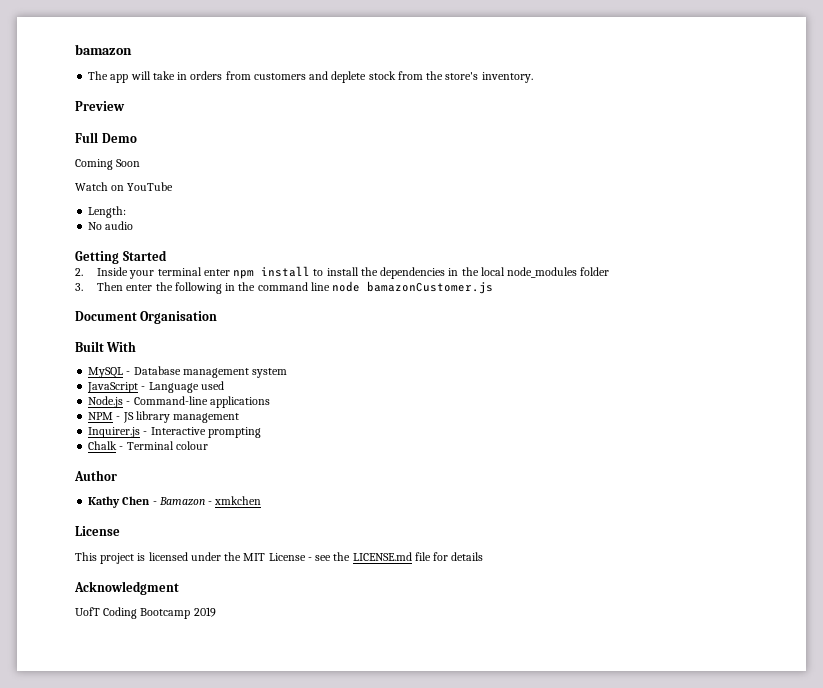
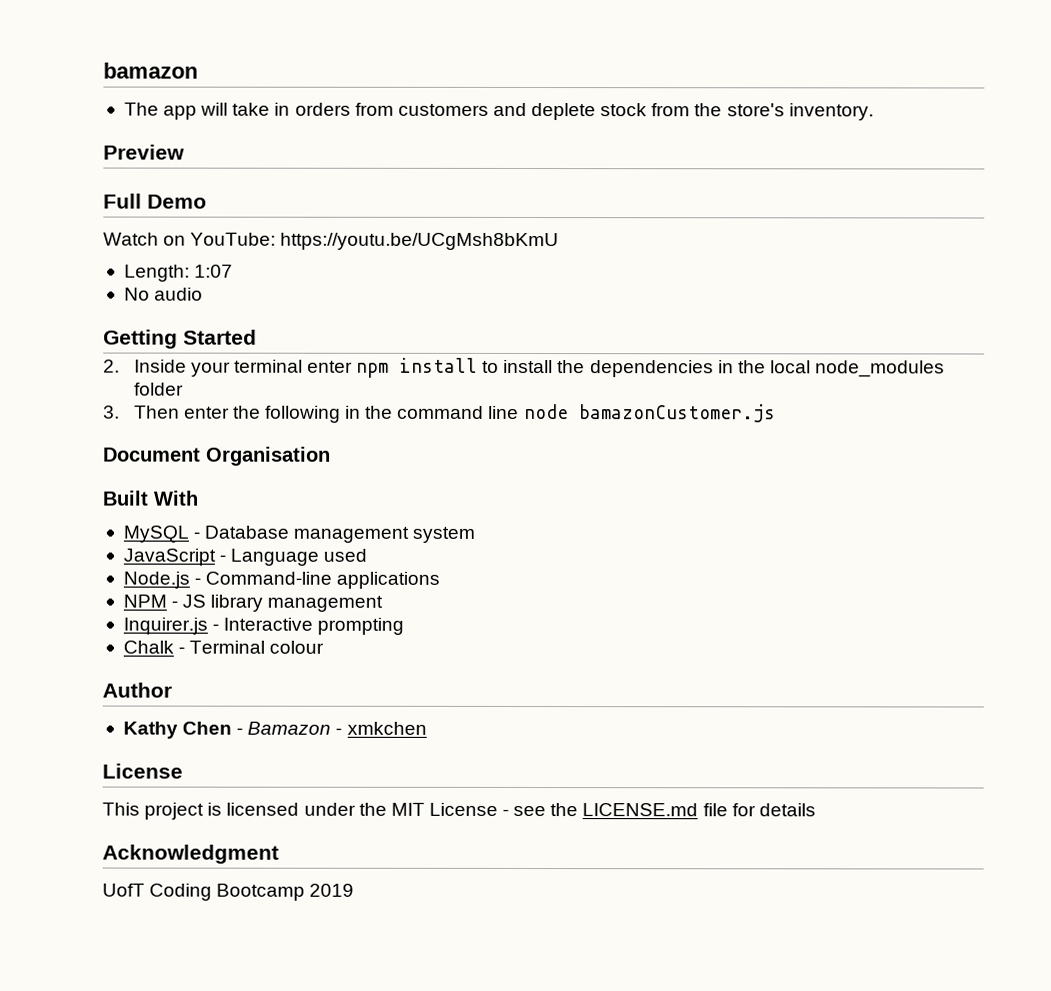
[75,159,141,170] // Coming Soon -> (207, 201) none
[127,182,174,191] YouTube -> [190,232,560,251] YouTube: https://youtu.be/UCgMsh8bKmU
(127, 212) none -> [194,264,234,278] 1:07

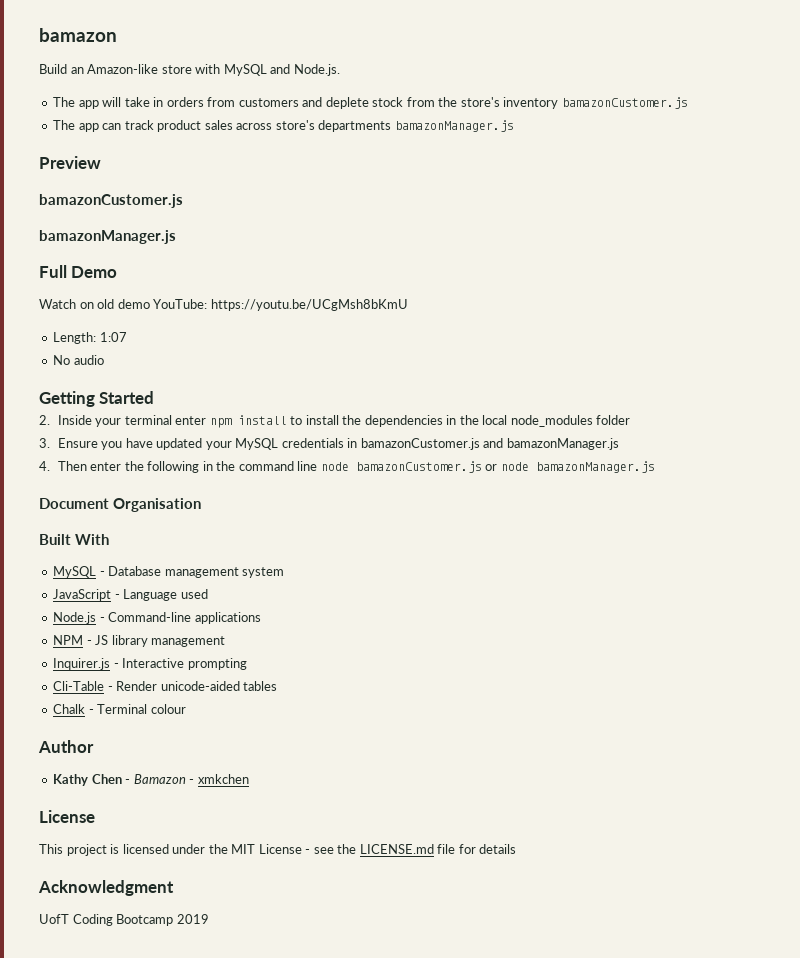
(198, 70) none -> [39,64,340,76] // Build an Amazon-like store with MySQL and Node.js.
[788,103,874,121] inventory. -> [503,97,688,109] [53,120,514,132] inventory bamazonCustomer.js // The app can track product sales across store's departments bamazonManager.js
(185, 152) none -> [39,194,183,208] [39,230,176,244] // bamazonCustomer.js // bamazonManager.js
(187, 240) none -> [97,299,150,309] old demo
(120, 412) none -> [57,438,619,450] [39,461,50,471] Ensure you have updated your MySQL credentials in bamazonCustomer.js and bamazonManager.js // 4.
(776, 413) none -> [485,461,655,473] or node bamazonManager.js
(405, 626) none -> [53,681,278,691] // Cli-Table - Render unicode-aided tables

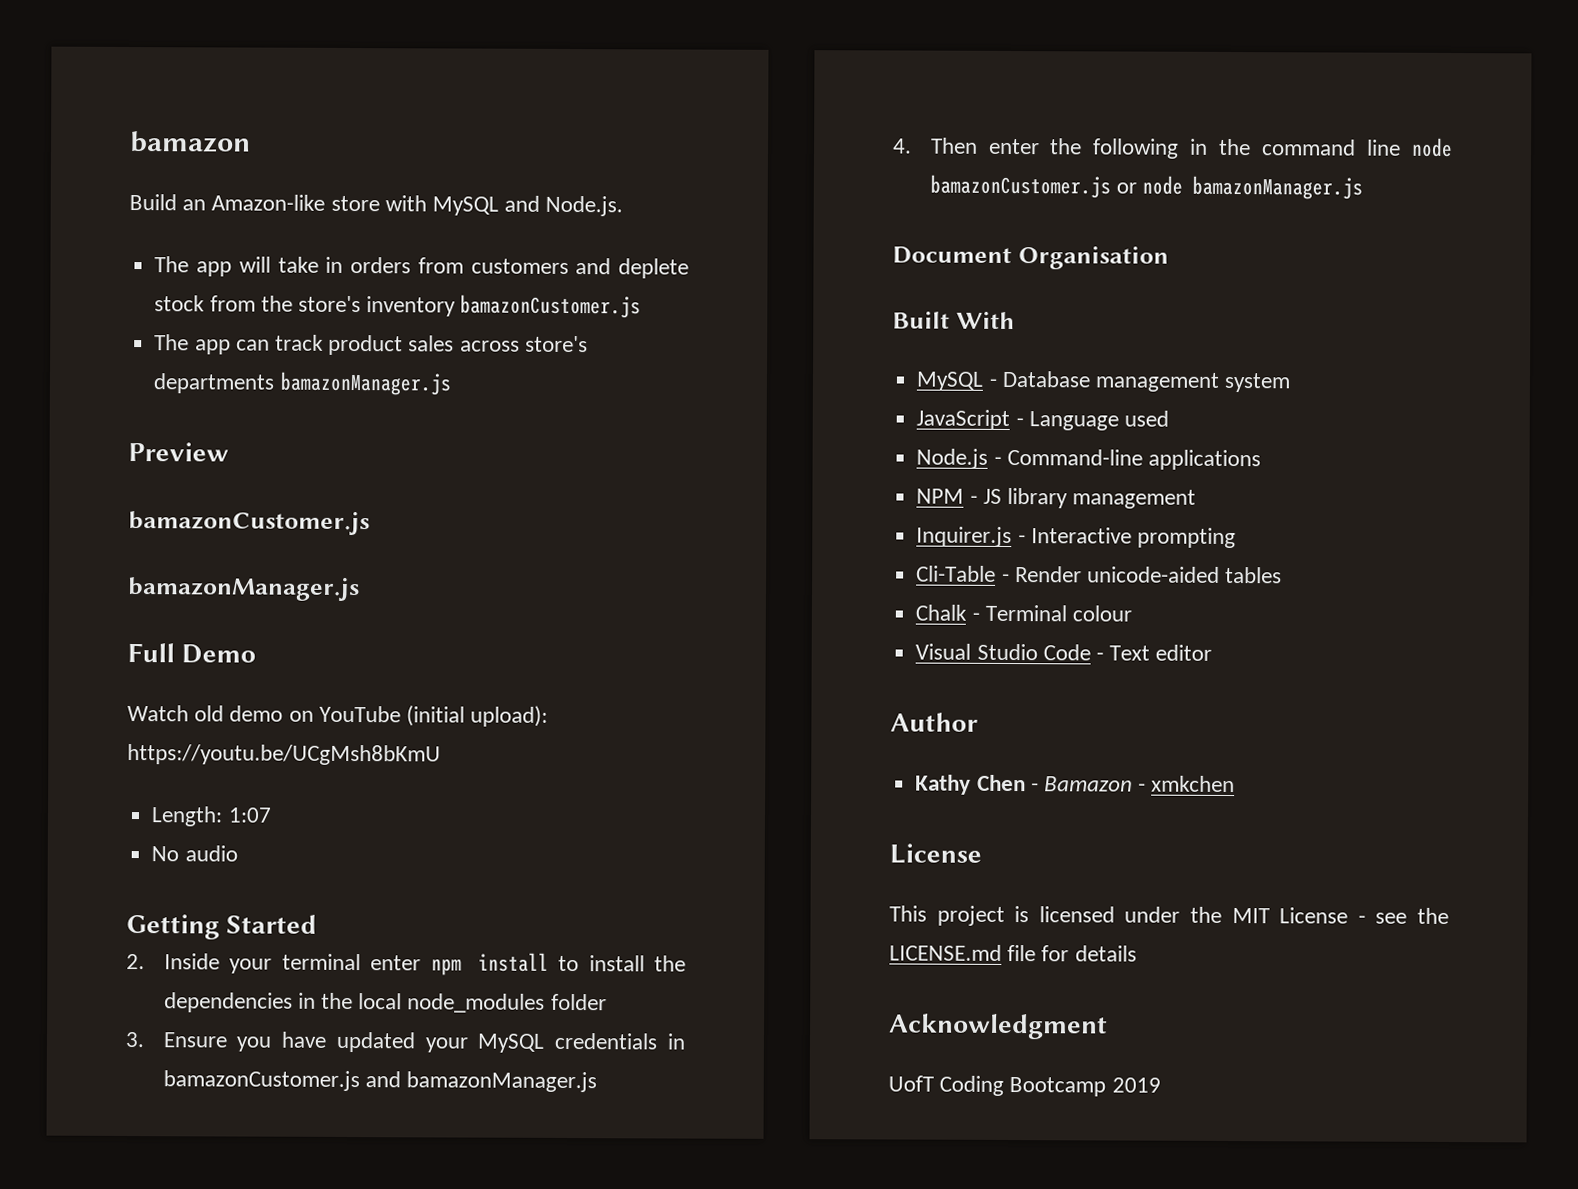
[79,302,94,309] on -> (189, 713) none
[153,299,208,309] YouTube: -> [288,705,549,727] on YouTube (initial upload):
(186, 709) none -> [915,643,1213,661] // Visual Studio Code - Text editor

